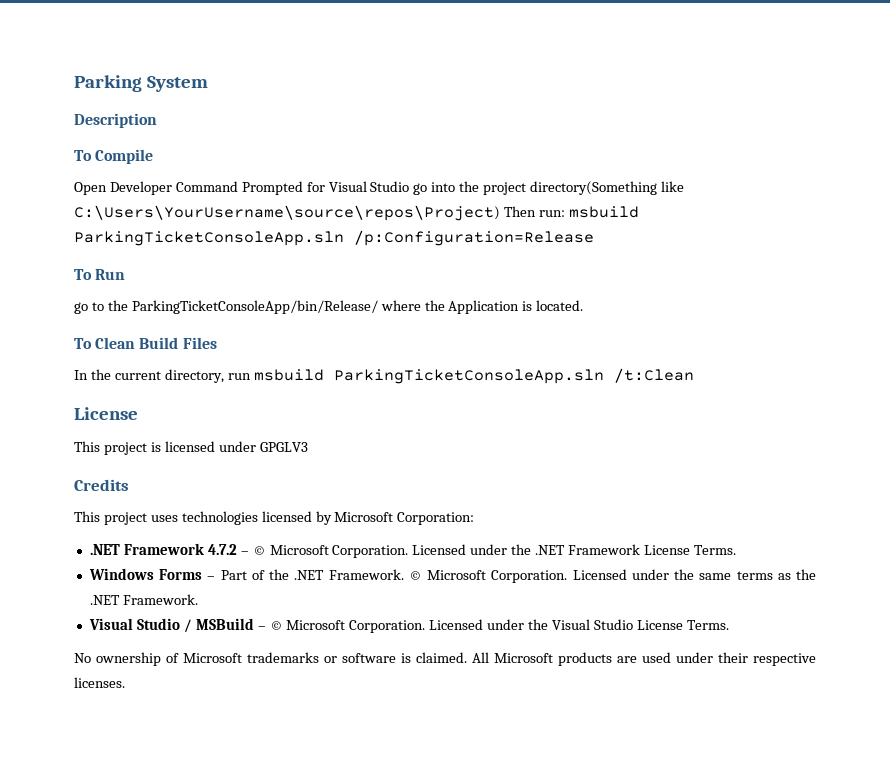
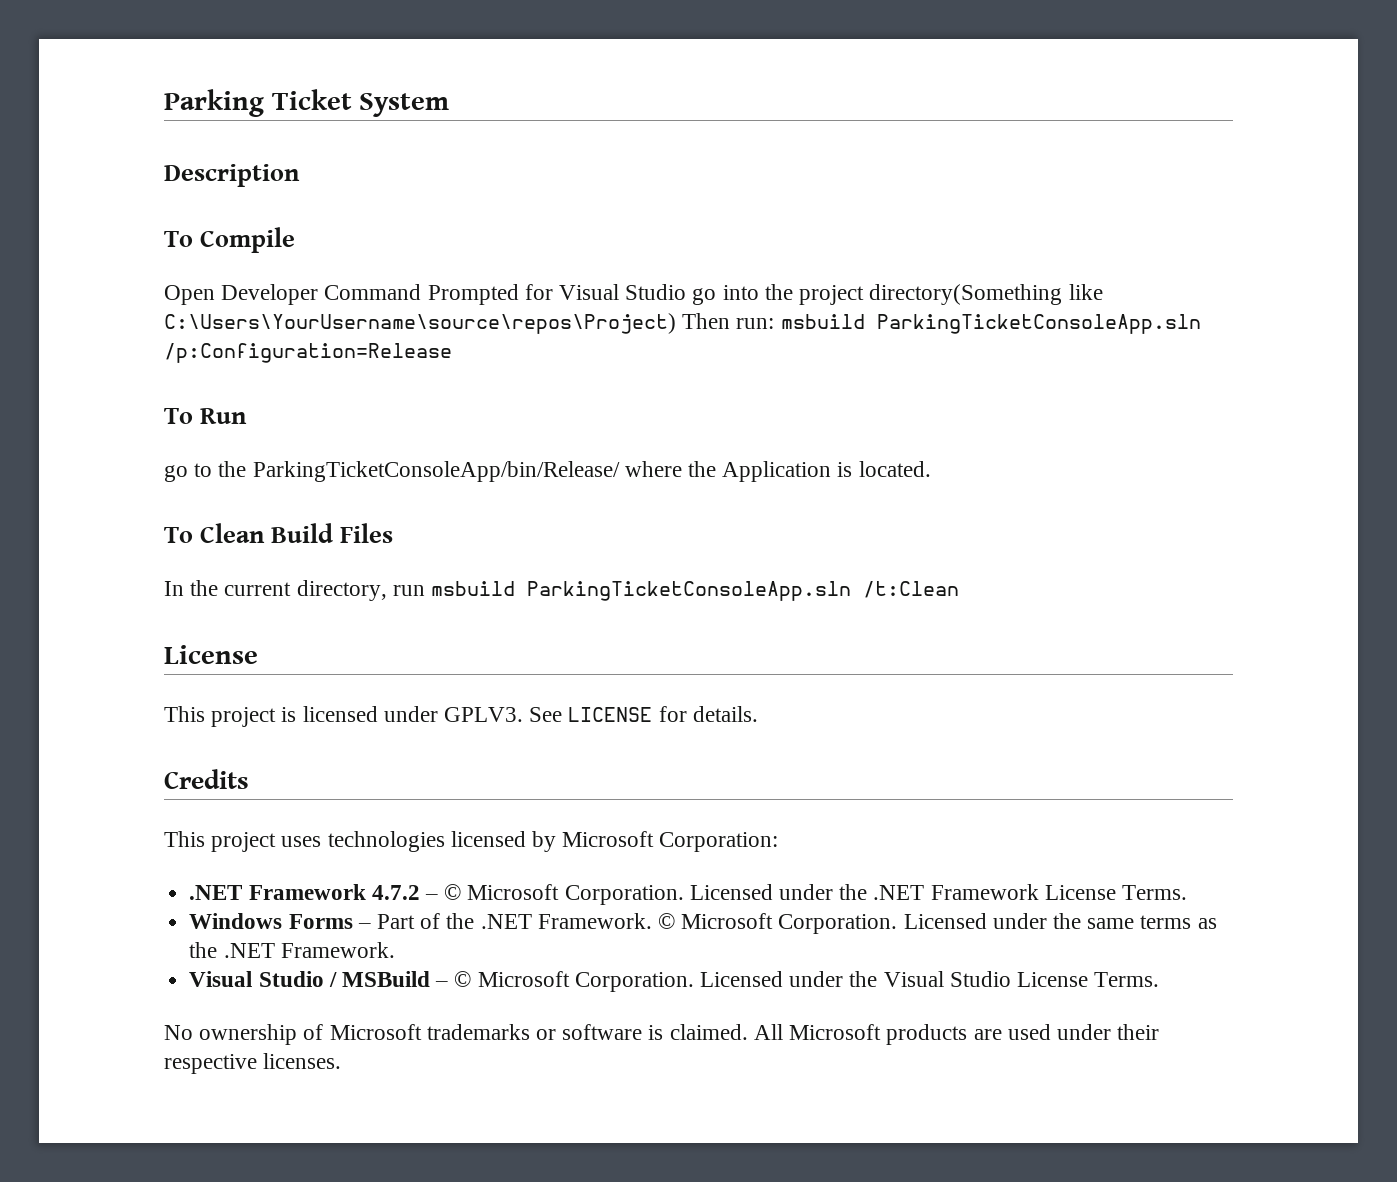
(142, 83) none -> [271,89,352,110] Ticket
[259,442,308,452] GPGLV3 -> [444,706,758,722] GPLV3. See LICENSE for details.

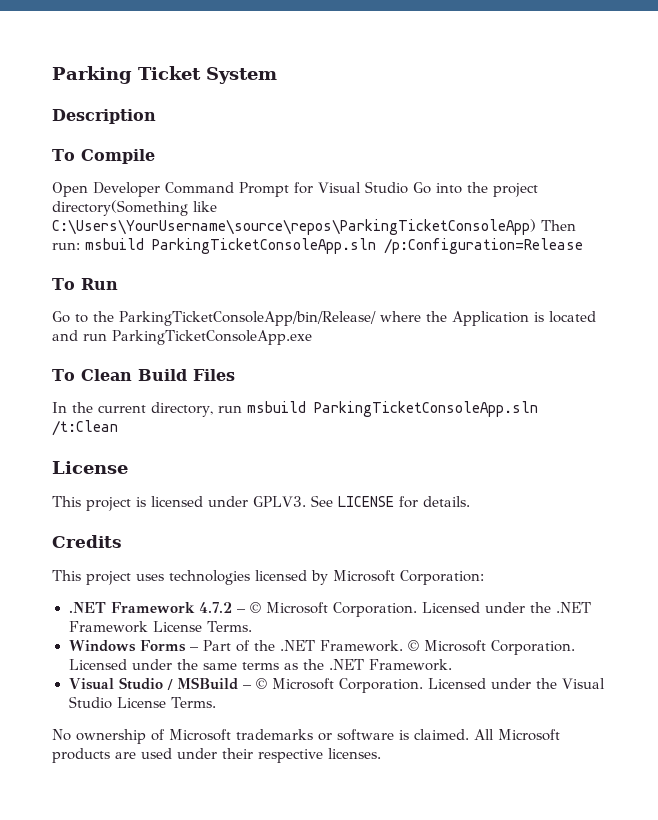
[427,284,519,305] Prompted -> [239,182,289,197] Prompt
[692,288,717,305] go -> [413,182,431,194] Go
[164,313,676,334] C:\Users\YourUsername\source\repos\Project) -> [52,219,536,235] C:\Users\YourUsername\source\repos\ParkingTicketConsoleApp)
[164,465,188,482] go -> [52,311,70,323] Go
[858,461,931,477] located. -> [549,311,596,323] [52,330,312,345] located and run ParkingTicketConsoleApp.exe

